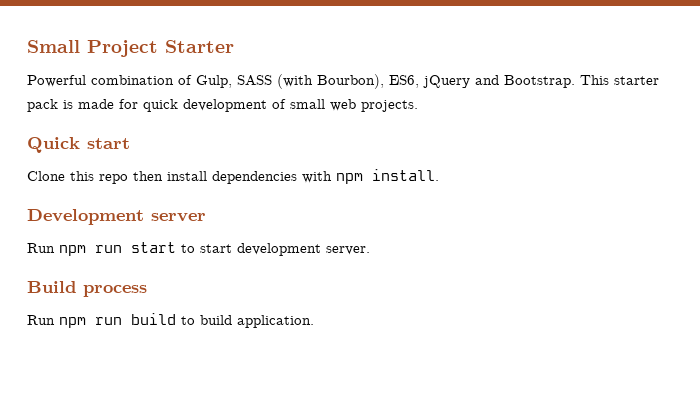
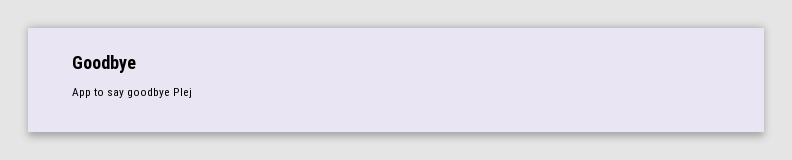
[27,40,234,57] [27,74,659,89] [27,99,418,112] [27,137,130,153] [27,169,439,184] [27,209,206,225] [27,242,370,256] [27,281,147,297] [27,313,314,328] Small Project Starter // Powerful combination of Gulp, SASS (with Bourbon), ES6, jQuery and Bootstrap. This starter pack is made for quick development of small web projects. // Quick start // Clone this repo then install dependencies with npm install. // Development server // Run npm run start to start development server. // Build process // Run npm run build to build application. -> [72,55,136,73] [72,88,193,98] Goodbye // App to say goodbye Plej

